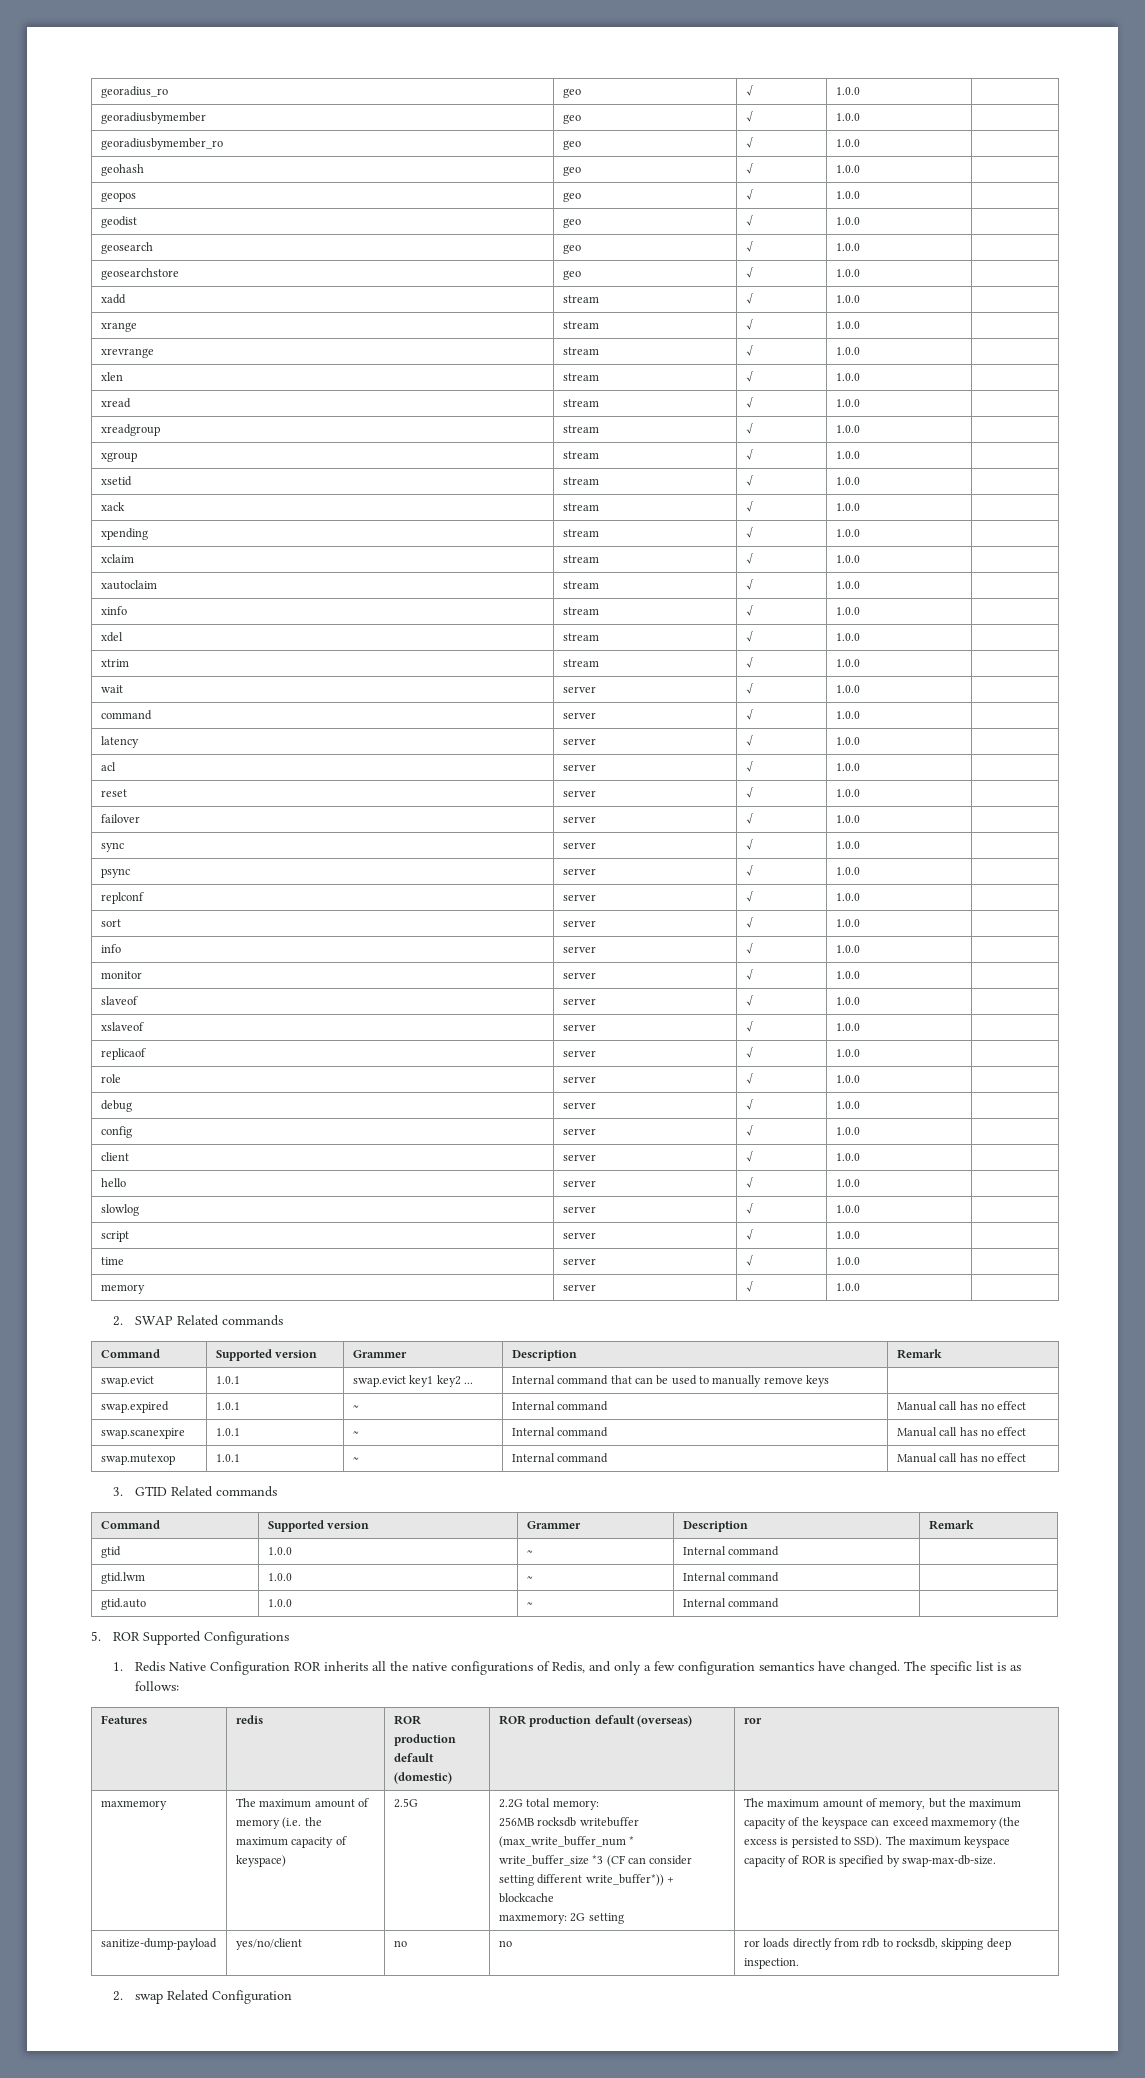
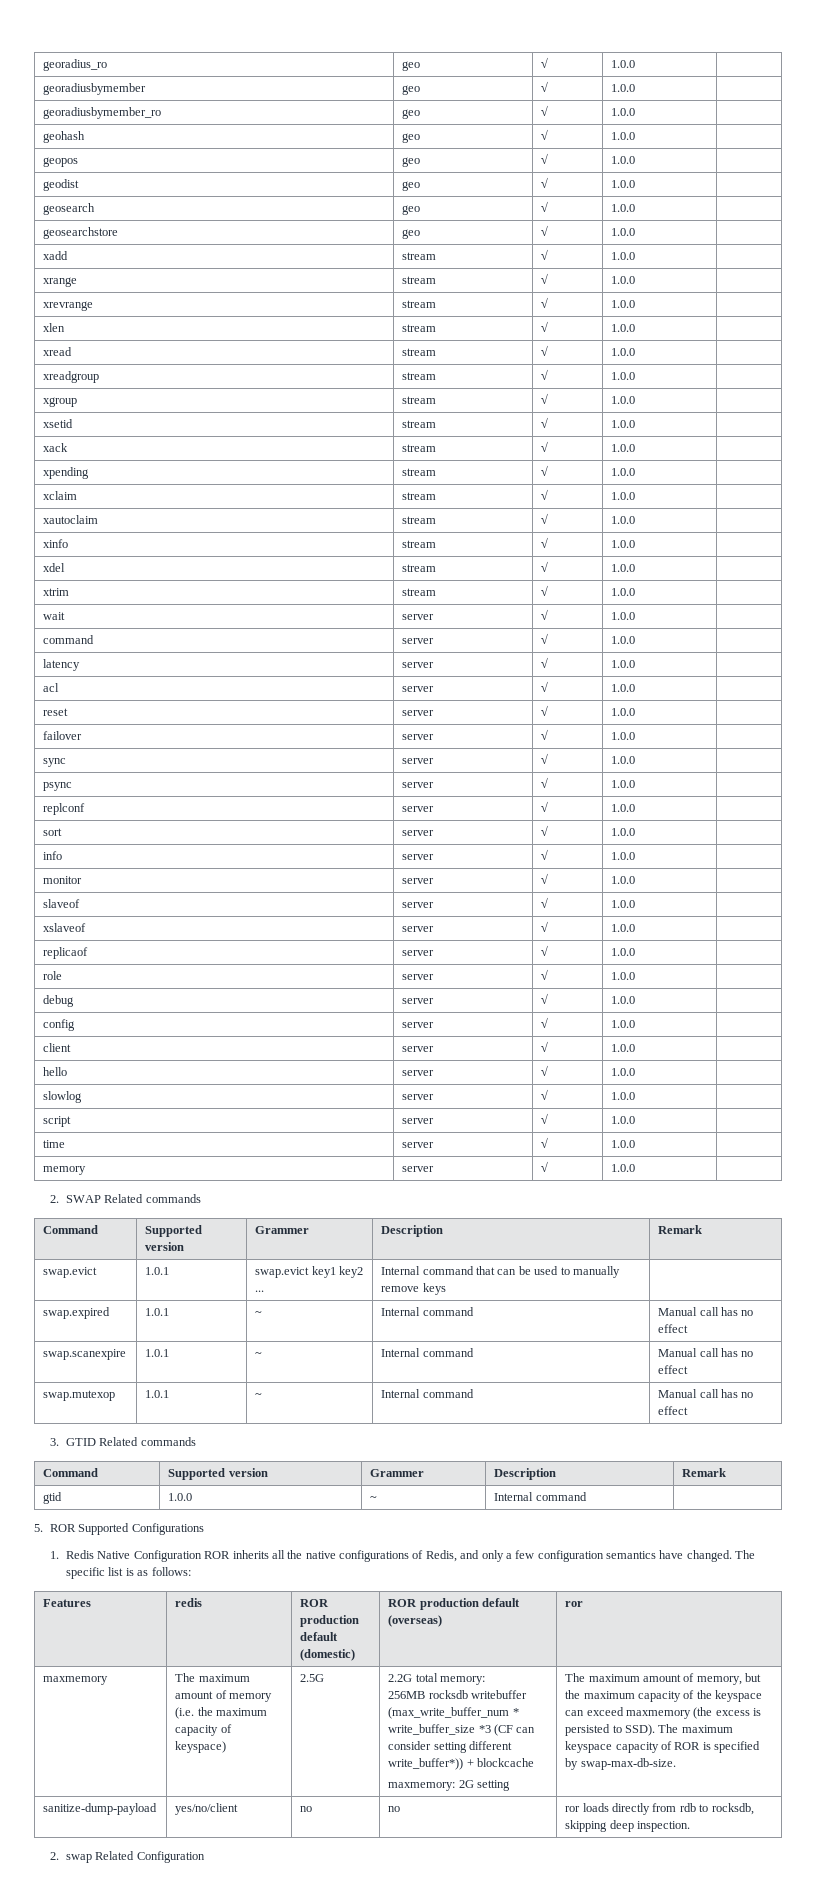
[100,1572,145,1584] [267,1573,292,1581] [526,1576,533,1581] [682,1572,780,1582] [100,1598,146,1610] [267,1599,292,1607] [526,1602,533,1607] [682,1598,780,1608] // gtid.lwm | 1.0.0 | ~ | Internal command | // gtid.auto | 1.0.0 | ~ | Internal command | -> (587, 1496) none

